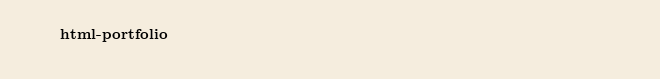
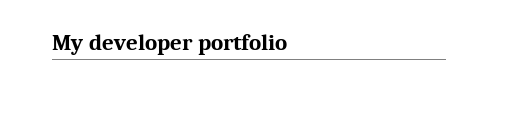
[60,29,168,42] html-portfolio -> [52,34,288,55] My developer portfolio

